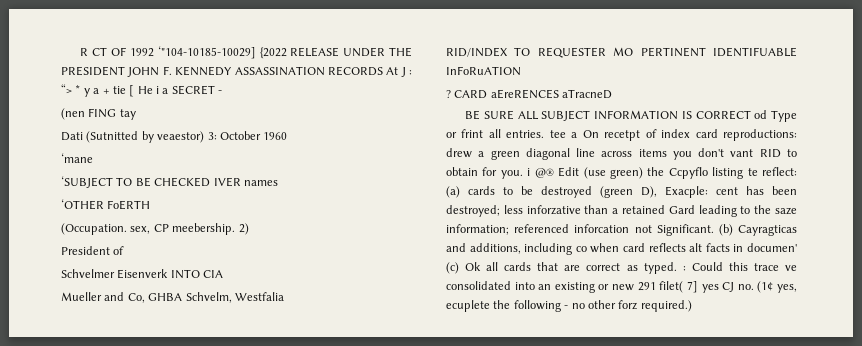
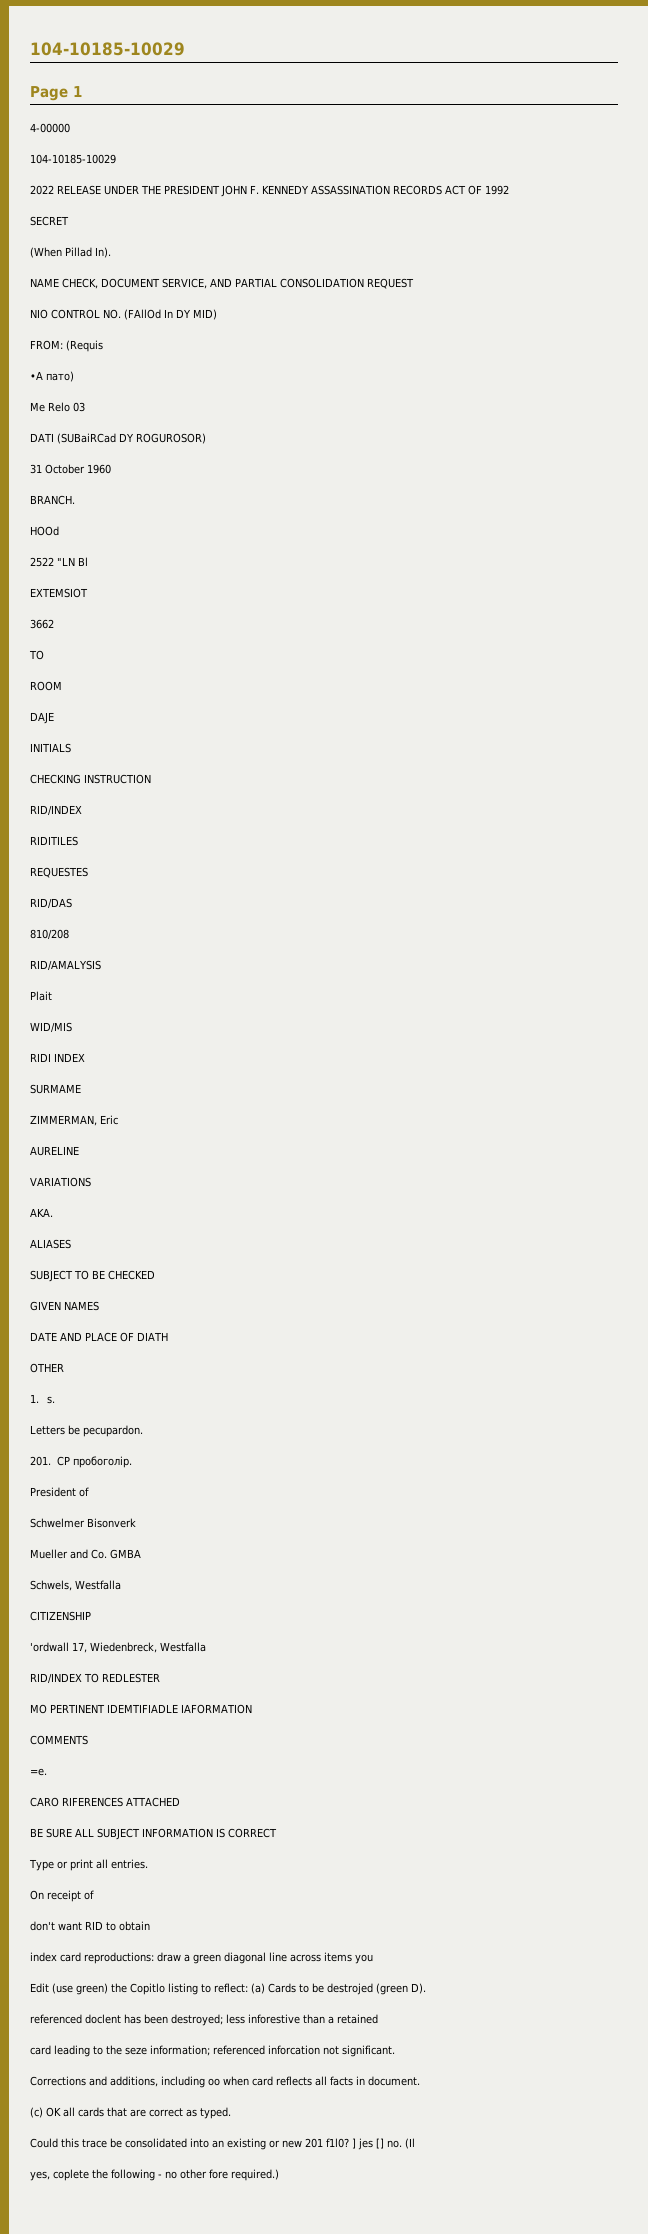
[80,46,287,59] R CT OF 1992 ‘"104-10185-10029] {2022 -> [30,42,185,56] [30,86,82,101] [30,123,70,133] [30,154,116,164] [30,185,54,195] 104-10185-10029 // Page 1 // 4-00000 // 104-10185-10029 // 2022
[386,67,412,77] [61,84,223,97] [61,108,136,120] [61,131,288,143] [61,153,93,163] [61,176,278,188] [61,199,151,210] [61,223,249,235] [61,246,125,255] [61,269,224,279] [61,292,284,303] At J : “> * y a + tie [ He i a SECRET - // (nen FING tay // Dati (Sutnitted by veaestor) 3: October 1960 // ‘mane // ‘SUBJECT TO BE CHECKED IVER names // ‘OTHER FoERTH // (Occupation. sex, CP meebership. 2) // President of // Schvelmer Eisenverk INTO CIA // Mueller and Co, GHBA Schvelm, Westfalia -> [444,185,509,195] [30,216,69,226] [30,247,111,258] [30,278,414,289] [30,309,217,320] [30,340,103,352] [30,371,74,382] [30,402,85,412] [30,433,206,444] [30,464,111,474] [30,495,75,505] [30,526,59,536] [30,557,88,567] [30,588,88,598] [30,619,54,629] [29,650,44,660] [30,681,62,691] [30,712,54,724] [30,743,71,753] [30,774,151,784] [30,805,82,816] [30,836,78,846] [30,867,88,878] [30,898,72,909] [30,929,69,940] [30,960,101,971] [30,991,52,1001] [30,1022,72,1033] [30,1053,85,1062] [30,1084,81,1094] [30,1115,118,1126] [30,1146,79,1156] [30,1177,91,1187] [30,1208,53,1217] [30,1239,71,1249] [30,1270,155,1282] [30,1301,99,1311] [30,1332,168,1342] [30,1363,64,1373] [30,1394,56,1404] [30,1425,143,1437] [30,1456,132,1468] [30,1487,89,1497] [30,1518,136,1528] [30,1549,141,1559] [30,1580,121,1591] [30,1611,91,1621] [30,1642,206,1653] ACT OF 1992 // SECRET // (When Pillad In). // NAME CHECK, DOCUMENT SERVICE, AND PARTIAL CONSOLIDATION REQUEST // NIO CONTROL NO. (FAllOd In DY MID) // FROM: (Requis // •А пато) // Me Relo 03 // DATI (SUBaiRCad DY ROGUROSOR) // 31 October 1960 // BRANCH. // HOOd // 2522 "LN Bl // EXTEMSIOT // 3662 // TO // ROOM // DAJE // INITIALS // CHECKING INSTRUCTION // RID/INDEX // RIDITILES // REQUESTES // RID/DAS // 810/208 // RID/AMALYSIS // Plait // WID/MIS // RIDI INDEX // SURMAME // ZIMMERMAN, Eric // AURELINE // VARIATIONS // AKA. // ALIASES // SUBJECT TO BE CHECKED // GIVEN NAMES // DATE AND PLACE OF DIATH // OTHER // 1. s. // Letters be pecupardon. // 201. СР пробоголір. // President of // Schwelmer Bisonverk // Mueller and Co. GMBA // Schwels, Westfalla // CITIZENSHIP // 'ordwall 17, Wiedenbreck, Westfalla
[537,47,606,58] REQUESTER -> [102,1673,160,1683] REDLESTER //
[713,47,797,57] [446,66,521,76] [446,89,613,99] IDENTIFUABLE InFoRuATION // ? CARD aEreRENCES aTracneD -> [107,1704,252,1714] [30,1735,88,1745] [30,1768,47,1776] [30,1797,180,1807] IDEMTIFIADLE IAFORMATION // COMMENTS // =e. // CARO RIFERENCES ATTACHED
[754,110,768,119] od -> (277, 1833) //
[461,129,484,138] frint -> [69,1859,93,1871] print
[549,129,657,141] tee a On recetpt of -> [30,1890,94,1902] [30,1921,150,1931] // On receipt of // don't want RID to obtain //
[446,148,472,158] drew -> [157,1952,181,1962] draw
[698,148,797,158] [446,167,554,179] don't vant RID to obtain for you. i @® -> (373, 1959) //
[668,167,758,179] Ccpyflo listing te -> [130,1983,211,1995] Copitlo listing to
[468,186,495,195] cards -> [268,1983,296,1993] Cards
[541,186,738,198] destroyed (green D), Exacple: cent -> [327,1983,426,1995] [30,2014,121,2024] destrojed (green D). // referenced doclent
[526,205,581,215] inforzative -> [248,2014,300,2024] inforestive
[668,205,695,214] Gard -> [30,2045,51,2055] // card
[775,207,797,215] saze -> [125,2047,147,2055] seze
[656,224,797,236] Significant. (b) Cayragticas -> [342,2045,395,2057] [30,2076,86,2086] significant. // Corrections
[575,246,587,252] co -> [208,2078,220,2086] oo
[689,243,703,252] alt -> [315,2076,327,2086] all
[747,243,797,252] [446,262,482,274] documen' (c) Ok -> [368,2076,420,2086] [30,2107,61,2118] document. // (c) OK
[682,266,686,271] : -> (231, 2113) //
[785,265,797,271] ve -> [110,2138,122,2148] be
[637,281,798,293] [446,300,490,312] 291 filet( 7] yes CJ no. (1¢ yes, ecuplete -> [305,2138,415,2150] [30,2169,89,2181] 201 f1l0? ] jes [] no. (Il // yes, coplete
[618,300,638,310] forz -> [209,2169,228,2179] fore

